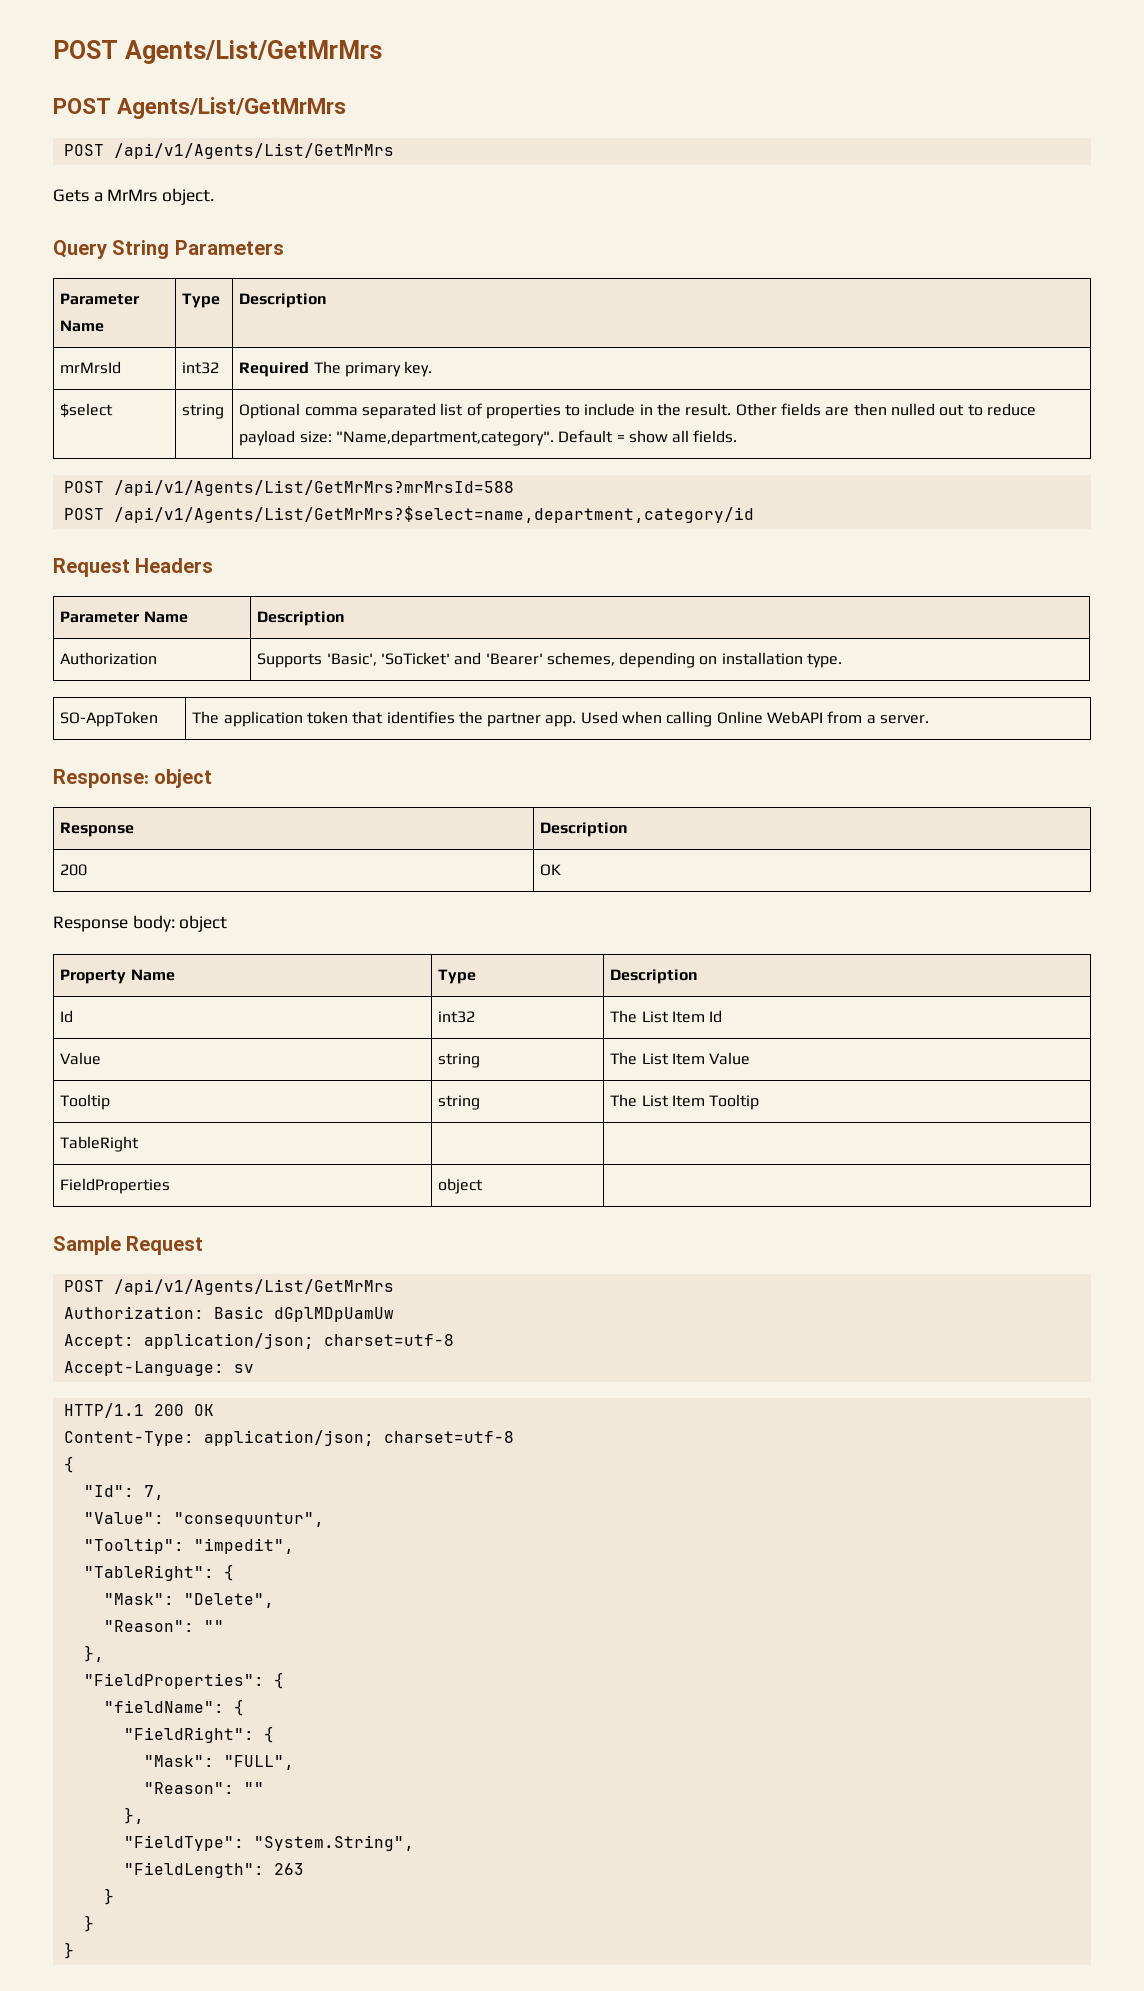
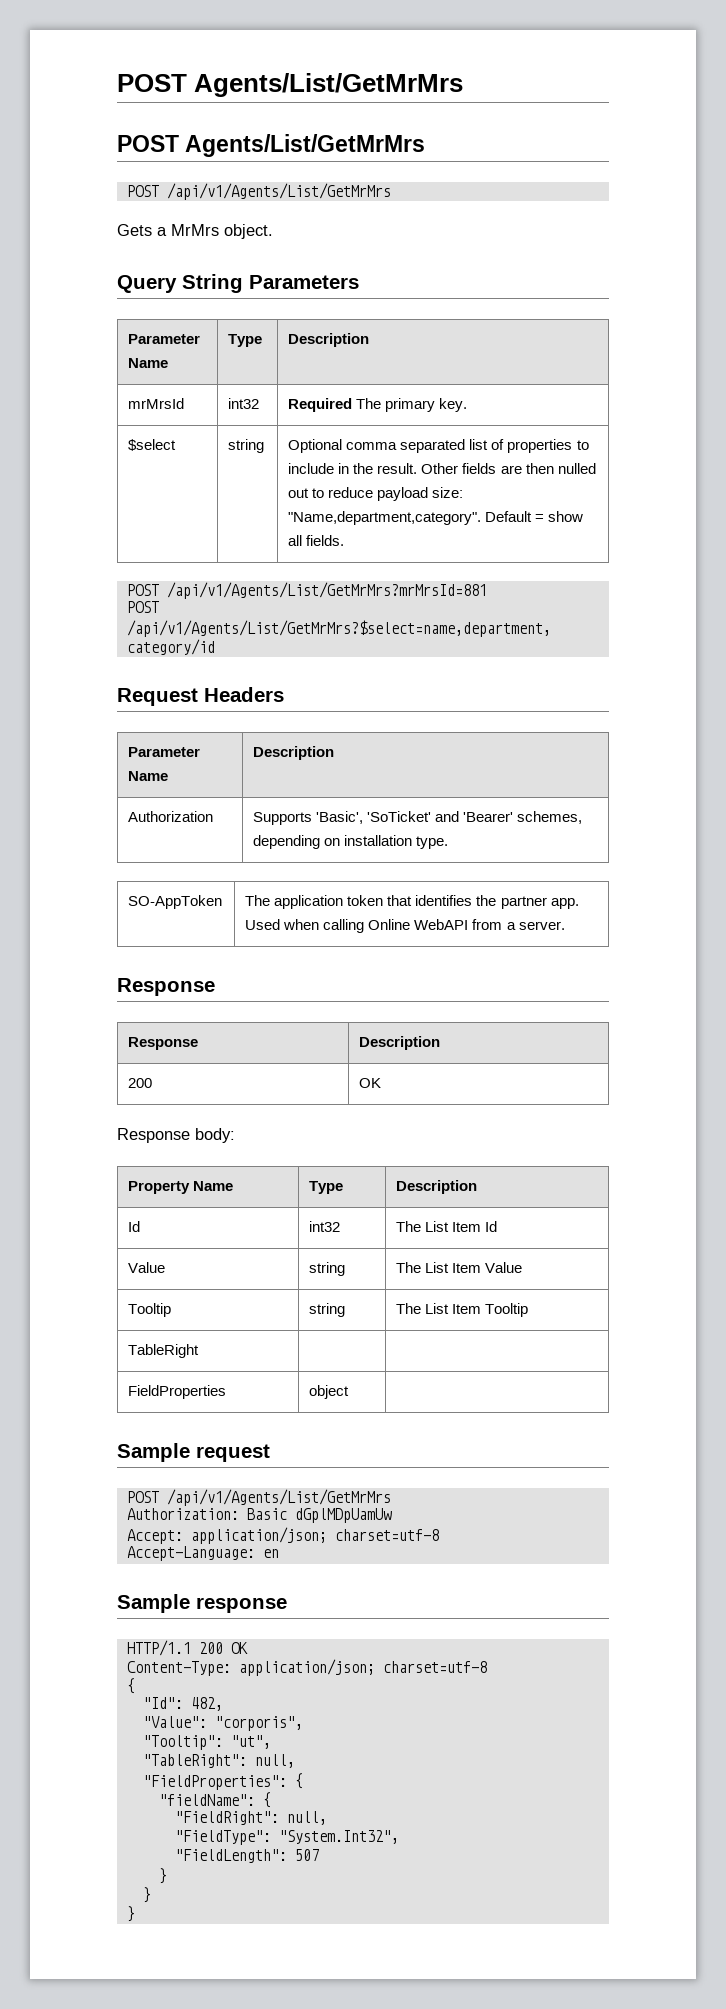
[113,480,514,496] /api/v1/Agents/List/GetMrMrs?mrMrsId=588 -> [166,582,487,599] /api/v1/Agents/List/GetMrMrs?mrMrsId=881
[53,769,213,788] Response: object -> [117,978,215,996] Response
[179,915,228,932] object -> (235, 1135) none
[126,1236,204,1255] Request -> [196,1444,270,1462] request
[233,1364,254,1373] sv -> [262,1549,279,1558] [117,1594,287,1613] en // Sample response
[143,1485,164,1500] 7, -> [190,1697,223,1711] 482,
[173,1512,324,1527] "consequuntur", -> [214,1716,303,1731] "corporis",
[193,1538,294,1554] "impedit", -> [230,1735,271,1749] "ut",
[223,1564,234,1581] [103,1593,274,1608] [103,1620,224,1632] [83,1645,104,1662] { // "Mask": "Delete", // "Reason": "" // }, -> [254,1754,295,1768] null,
[263,1726,274,1743] [143,1755,294,1770] [143,1782,264,1794] [123,1807,144,1824] { // "Mask": "FULL", // "Reason": "" // }, -> [286,1811,327,1825] null,
[253,1835,414,1851] "System.String", -> [278,1830,399,1844] "System.Int32",
[273,1863,304,1875] 263 -> [294,1849,319,1861] 507

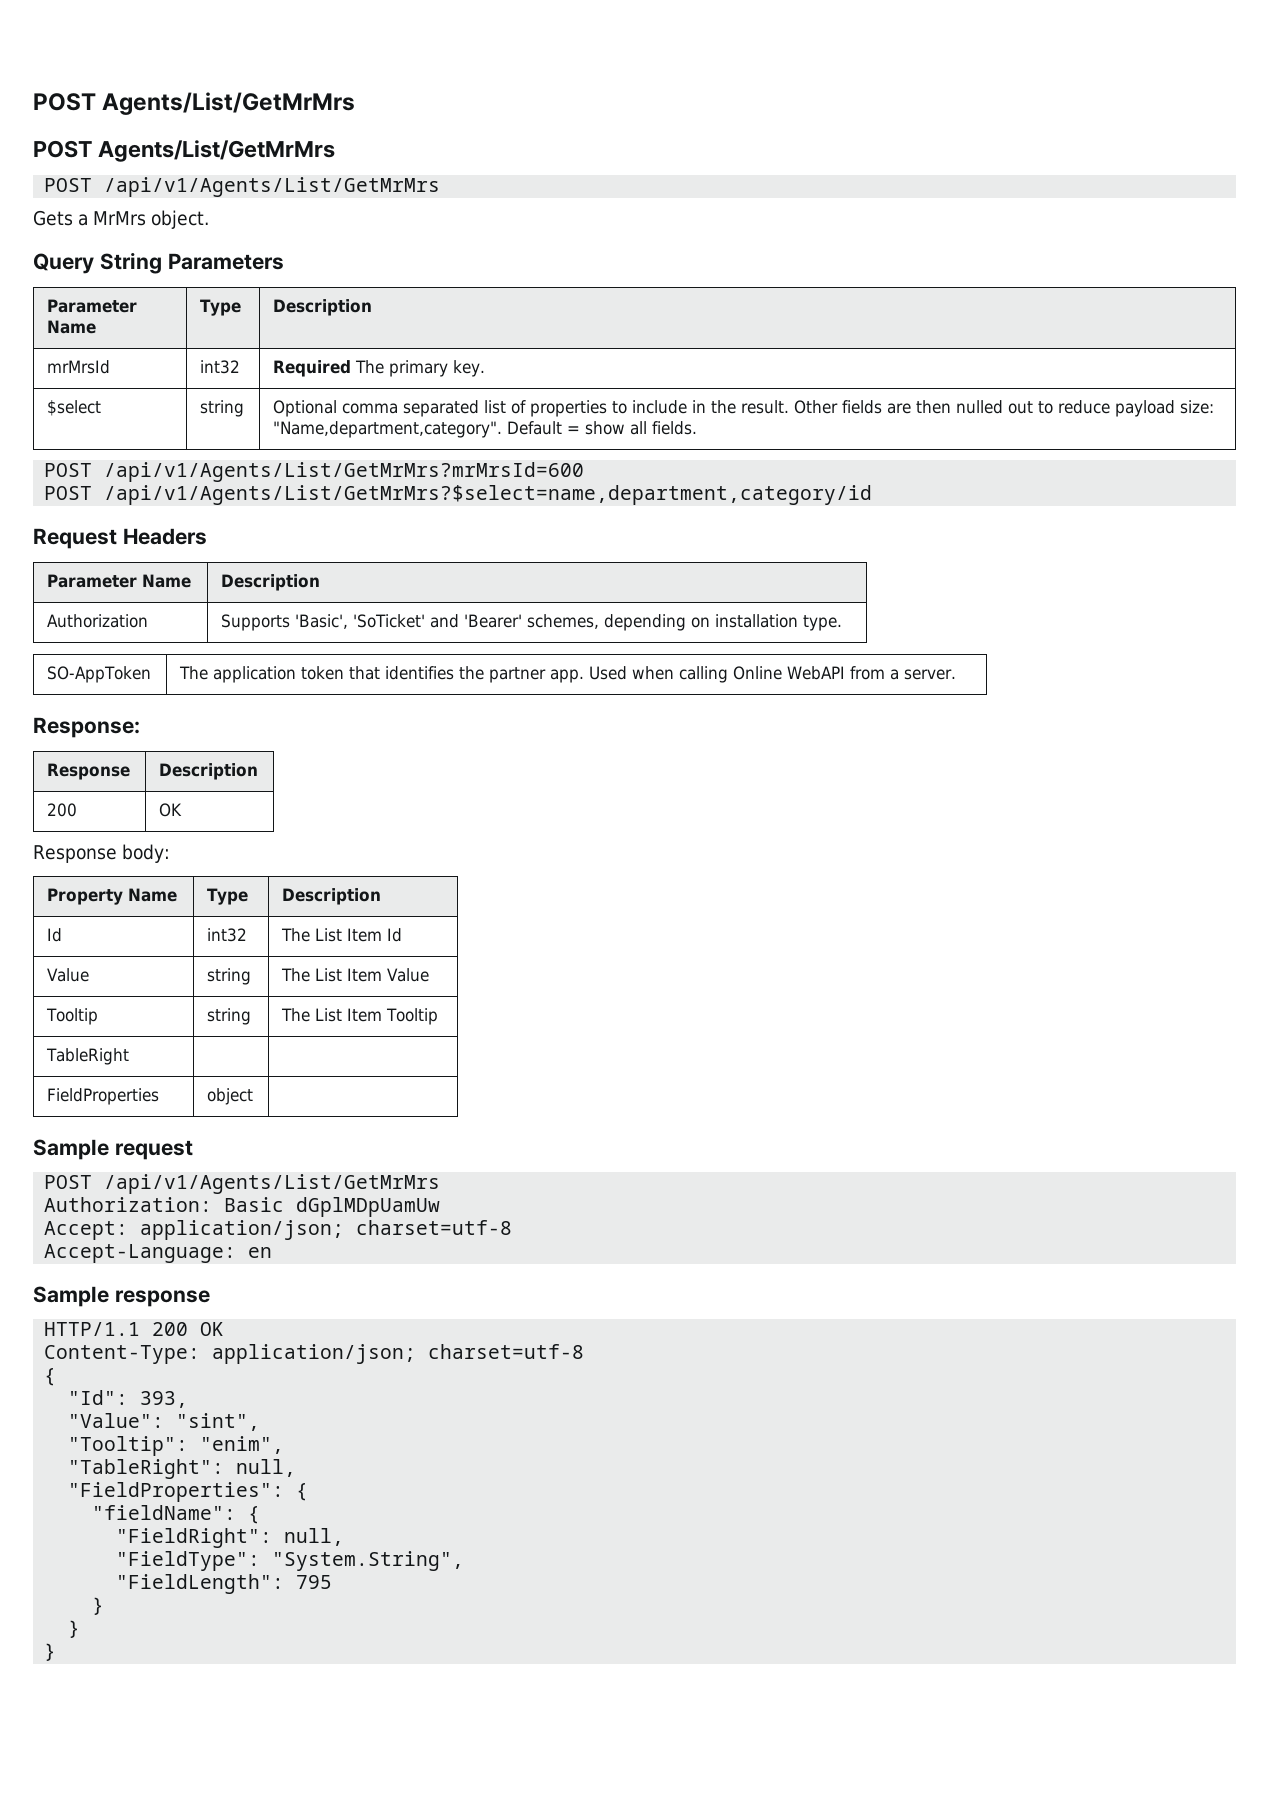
[166,582,487,599] /api/v1/Agents/List/GetMrMrs?mrMrsId=881 -> [104,462,585,482] /api/v1/Agents/List/GetMrMrs?mrMrsId=600
[117,978,215,996] Response -> [33,717,140,738] Response:
[190,1697,223,1711] 482, -> [140,1391,189,1408] 393,
[214,1716,303,1731] "corporis", -> [176,1413,261,1431] "sint",
[230,1735,271,1749] "ut", -> [200,1436,285,1454] "enim",
[278,1830,399,1844] "System.Int32", -> [272,1551,465,1571] "System.String",
[294,1849,319,1861] 507 -> [296,1575,333,1589] 795

